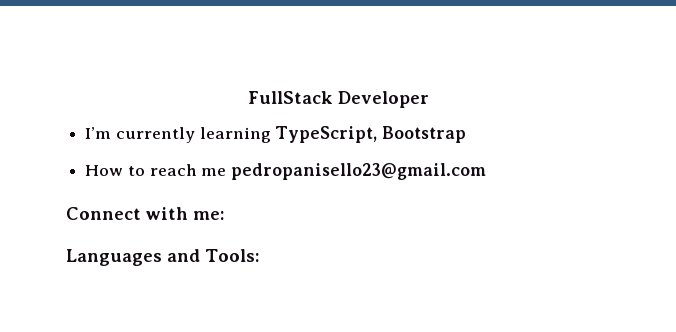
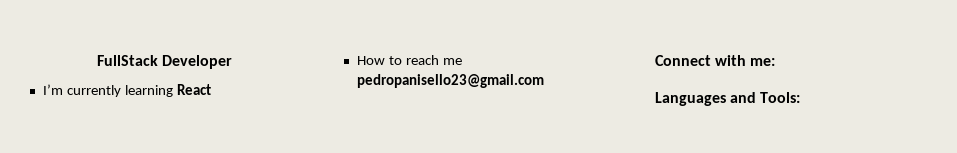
[275,126,467,143] TypeScript, Bootstrap -> [176,84,211,95] React

